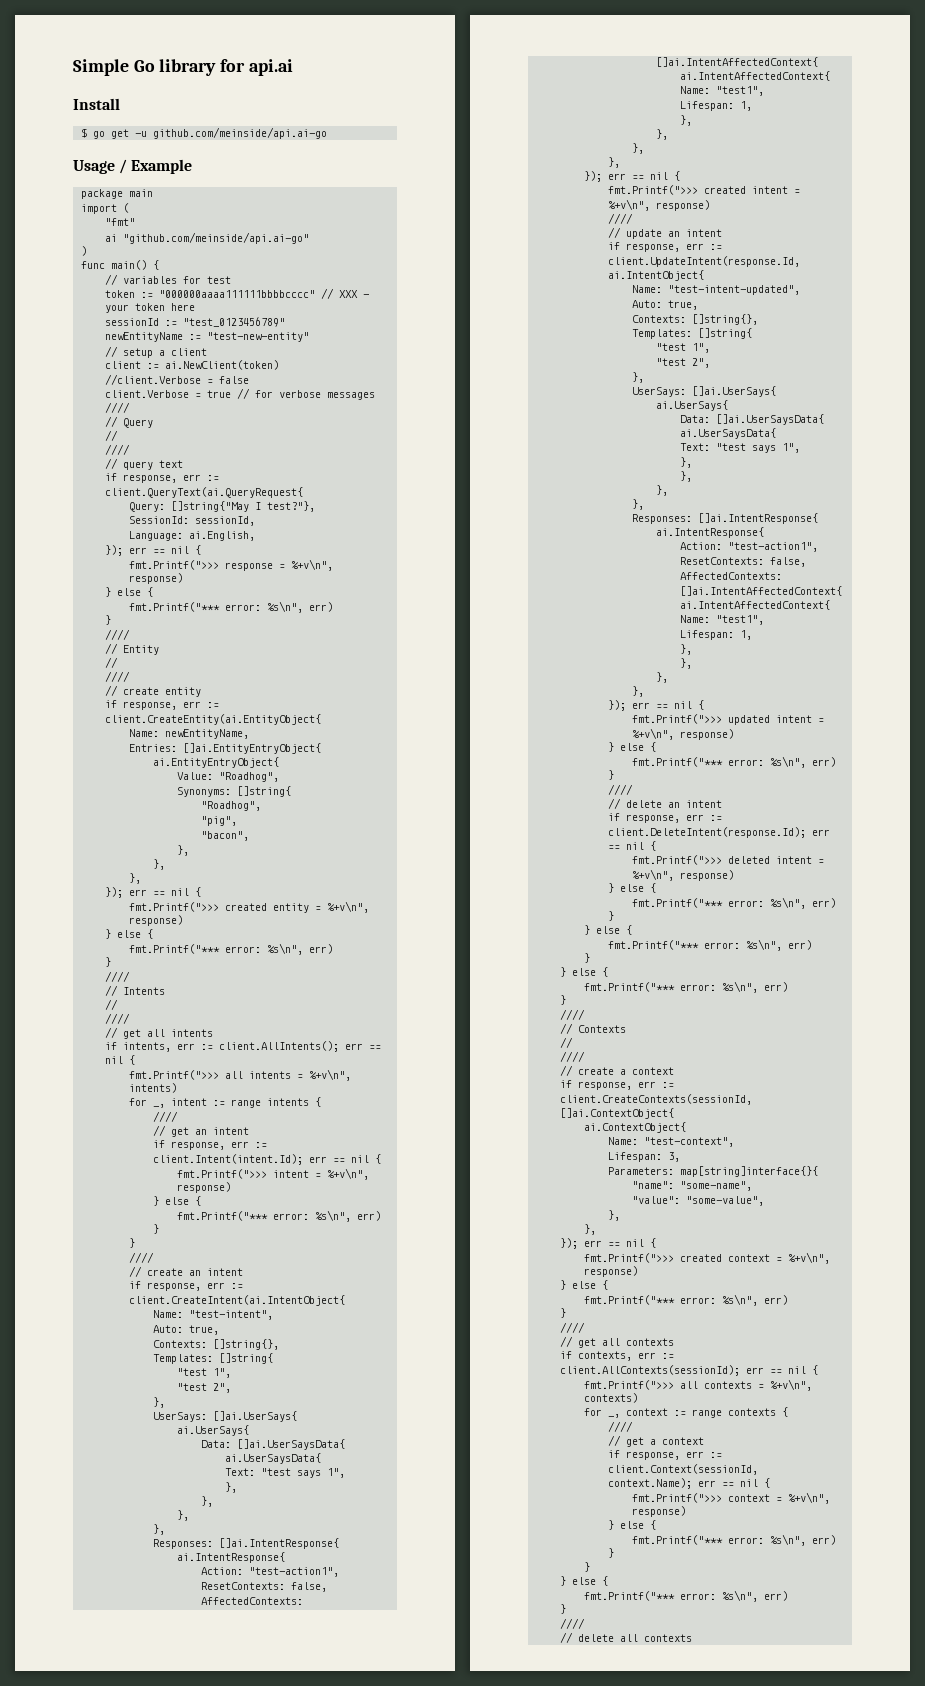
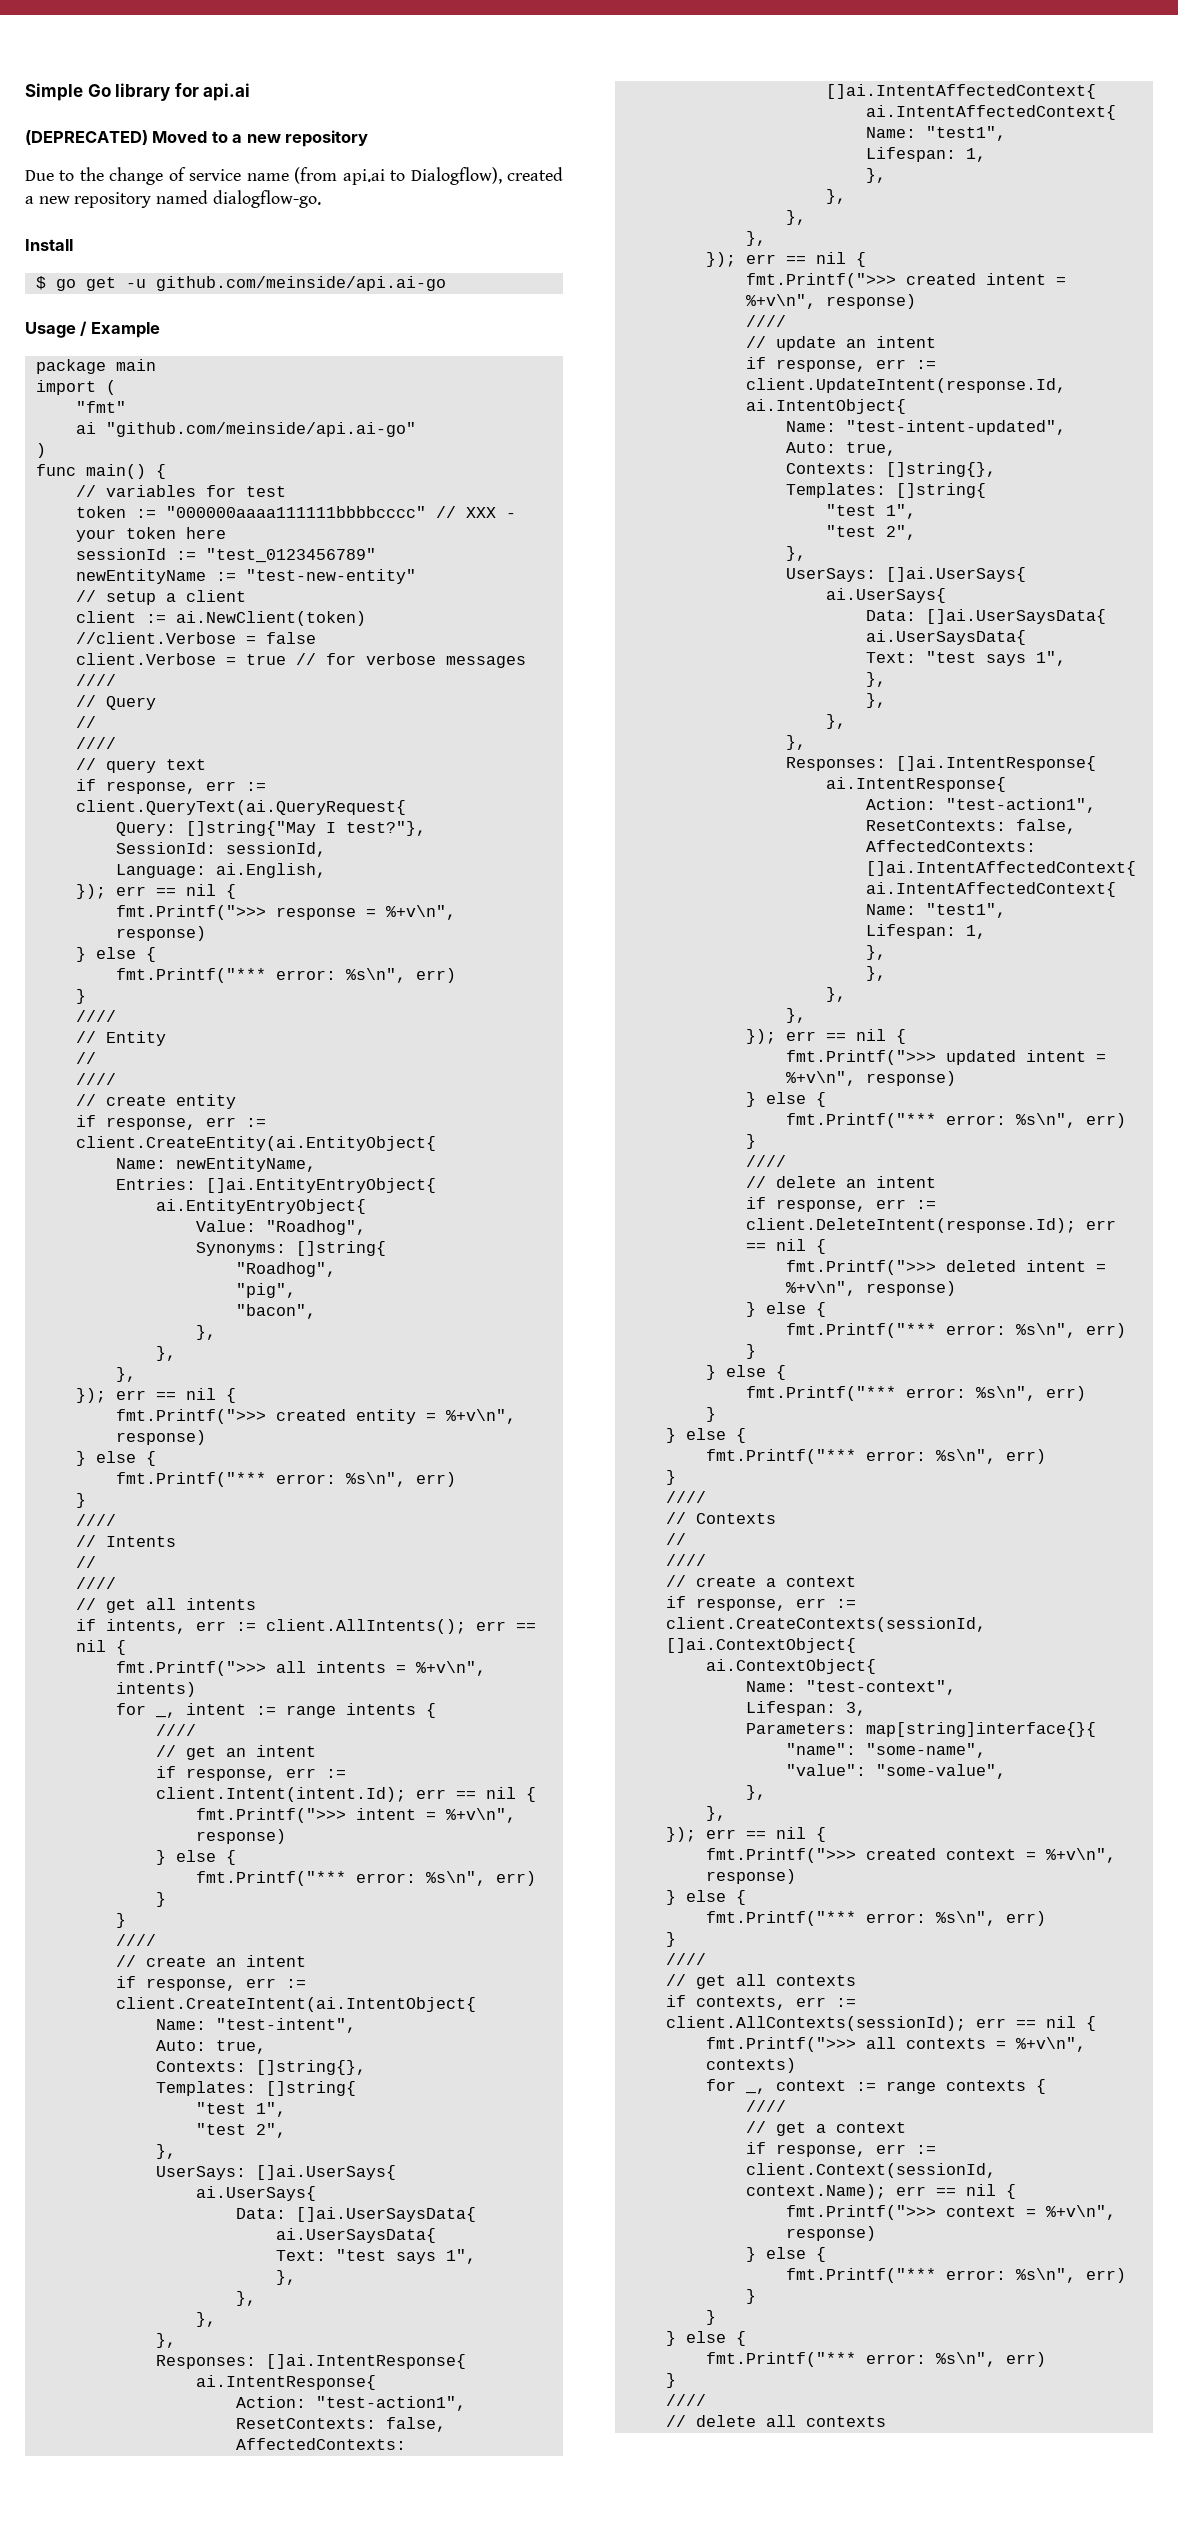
(293, 67) none -> [25,130,369,147] [25,167,563,185] [25,190,321,208] // (DEPRECATED) Moved to a new repository // Due to the change of service name (from api.ai to Dialogflow), created a new repository named dialogflow-go.

